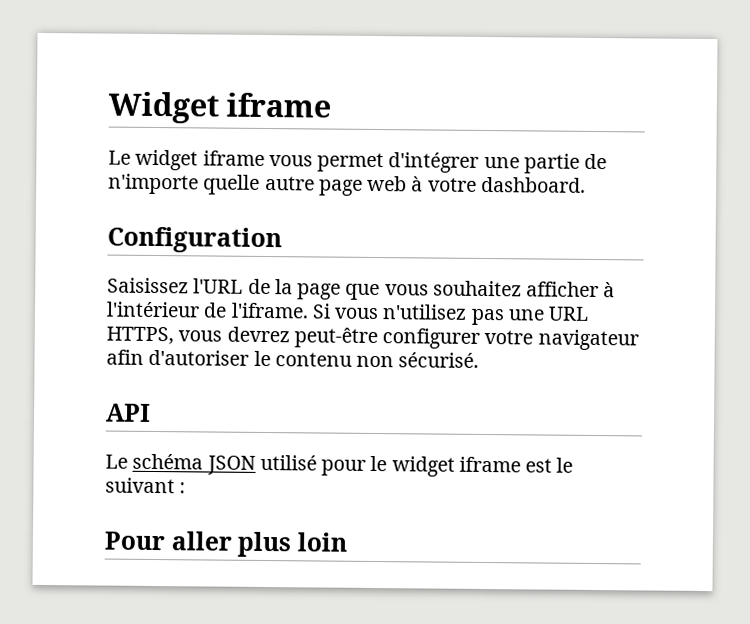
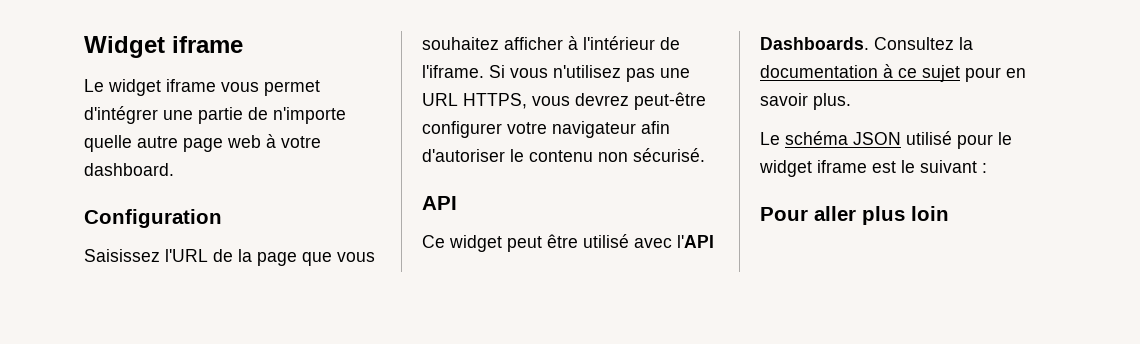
(151, 412) none -> [422,234,714,252] [760,37,973,50] [760,64,1026,82] [760,93,851,110] // Ce widget peut être utilisé avec l'API Dashboards. Consultez la documentation à ce sujet pour en savoir plus.

